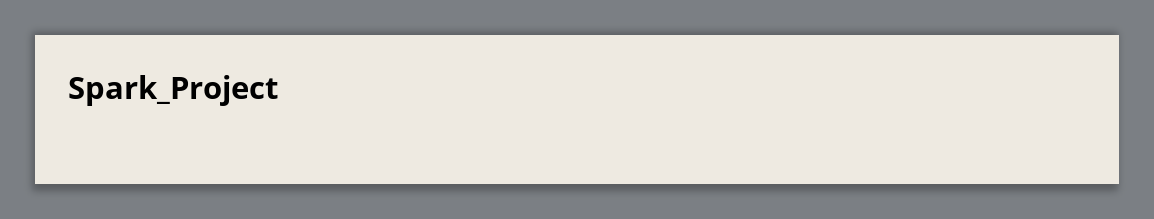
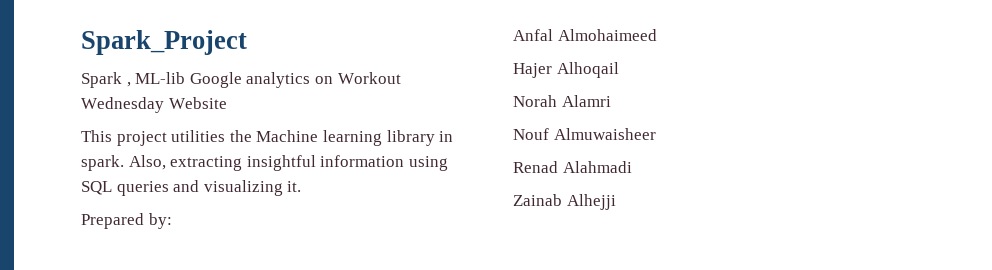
(278, 90) none -> [81,72,401,88] [81,97,227,113] [81,130,454,146] [81,155,448,171] [81,180,302,196] [81,213,172,229] [513,29,657,41] [513,62,619,78] [513,95,611,107] [513,128,656,140] [513,161,632,173] [513,194,616,210] // Spark , ML-lib Google analytics on Workout Wednesday Website // This project utilities the Machine learning library in spark. Also, extracting insightful information using SQL queries and visualizing it. // Prepared by: // Anfal Almohaimeed // Hajer Alhoqail // Norah Alamri // Nouf Almuwaisheer // Renad Alahmadi // Zainab Alhejji

